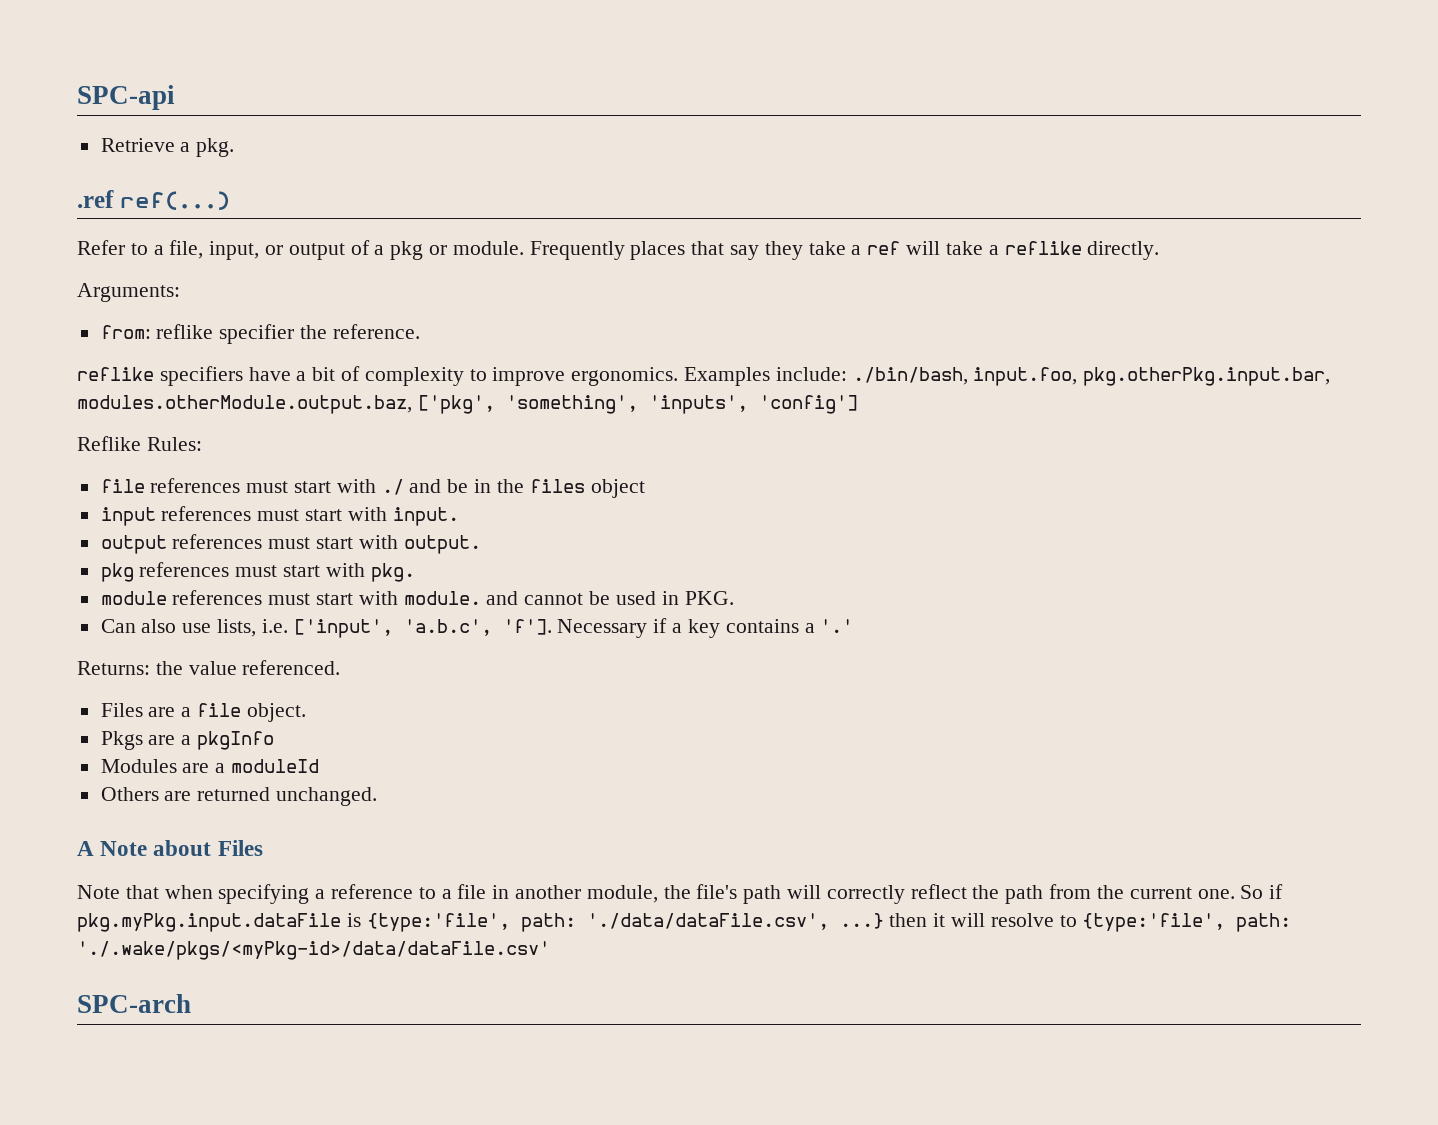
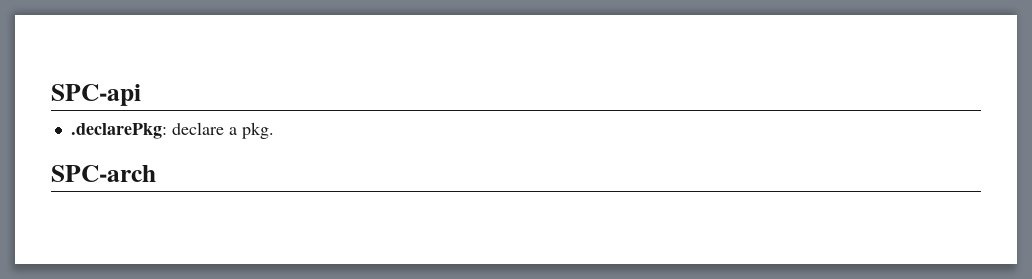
[100,138,175,152] Retrieve -> [70,122,224,139] .declarePkg: declare
[77,190,230,210] [77,240,1160,260] [77,283,180,302] [100,324,420,344] [77,366,1331,386] [77,395,858,414] [77,436,202,451] [100,478,645,498] [100,506,459,526] [100,534,481,554] [100,562,415,582] [100,590,734,605] [100,618,854,638] [77,660,341,675] [100,703,306,722] [100,731,275,750] [100,759,320,773] [100,787,378,806] [77,840,263,856] [77,884,1284,904] [77,913,1292,932] [77,941,550,960] // .ref ref(...) // Refer to a file, input, or output of a pkg or module. Frequently places that say they take a ref will take a reflike directly. // Arguments: // from: reflike specifier the reference. // reflike specifiers have a bit of complexity to improve ergonomics. Examples include: ./bin/bash, input.foo, pkg.otherPkg.input.bar, modules.otherModule.output.baz, ['pkg', 'something', 'inputs', 'config'] // Reflike Rules: // file references must start with ./ and be in the files object // input references must start with input. // output references must start with output. // pkg references must start with pkg. // module references must start with module. and cannot be used in PKG. // Can also use lists, i.e. ['input', 'a.b.c', 'f']. Necessary if a key contains a '.' // Returns: the value referenced. // Files are a file object. // Pkgs are a pkgInfo // Modules are a moduleId // Others are returned unchanged. // A Note about Files // Note that when specifying a reference to a file in another module, the file's path will correctly reflect the path from the current one. So if pkg.myPkg.input.dataFile is {type:'file', path: './data/dataFile.csv', ...} then it will resolve to {type:'file', path: './.wake/pkgs/<myPkg-id>/data/dataFile.csv' -> (274, 130) none

